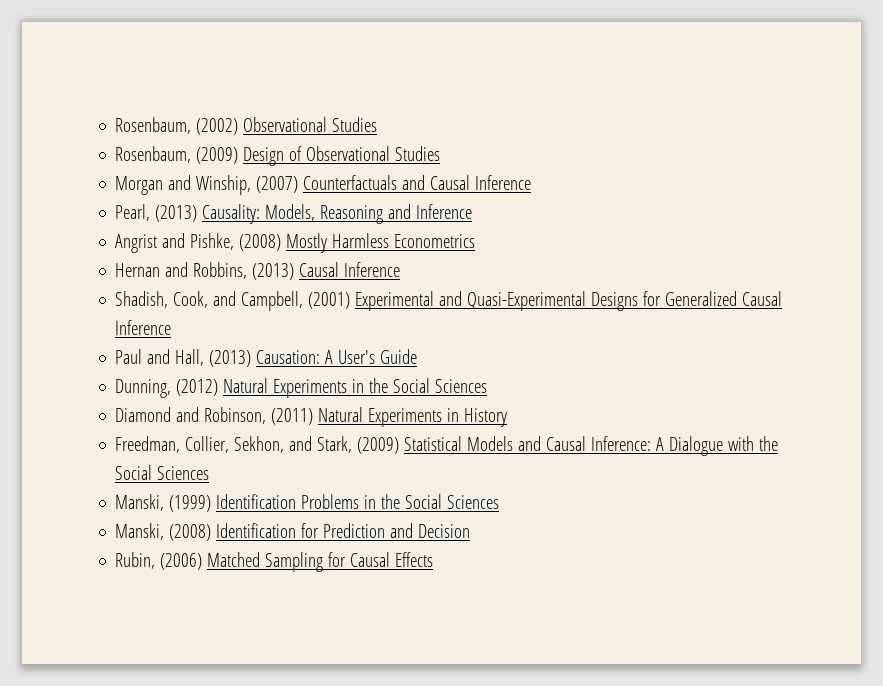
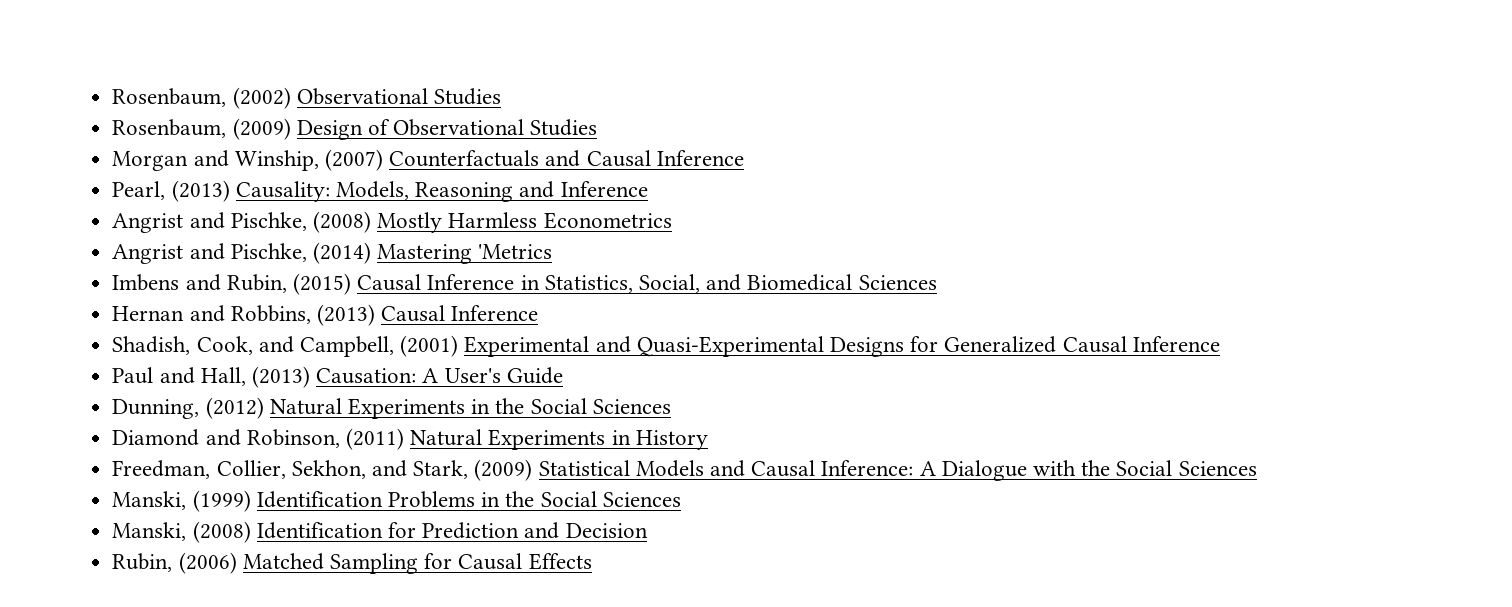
[190,233,235,250] Pishke, -> [230,212,307,231] Pischke,
(476, 241) none -> [112,242,553,264] [112,273,937,295] // Angrist and Pischke, (2014) Mastering 'Metrics // Imbens and Rubin, (2015) Causal Inference in Statistics, Social, and Biomedical Sciences

